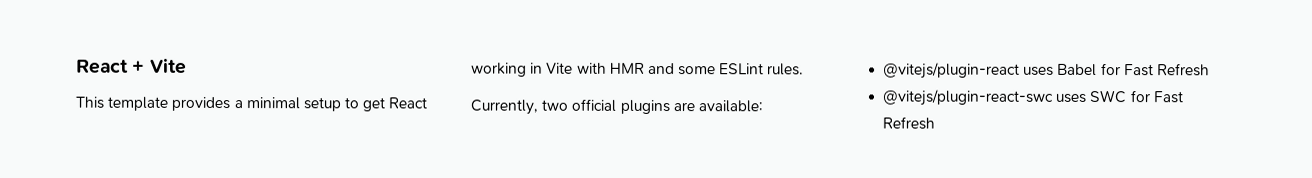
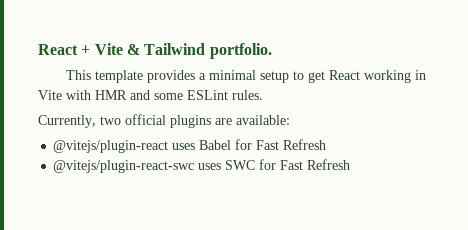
(187, 66) none -> [126,43,272,59] & Tailwind portfolio.

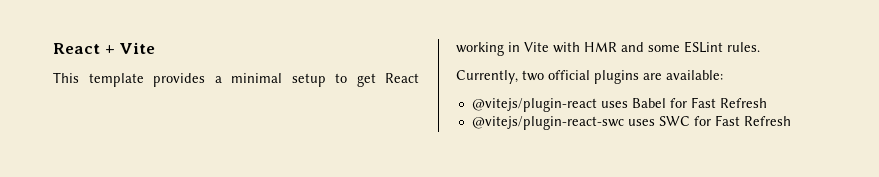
[126,43,272,59] & Tailwind portfolio. -> (156, 48) none

